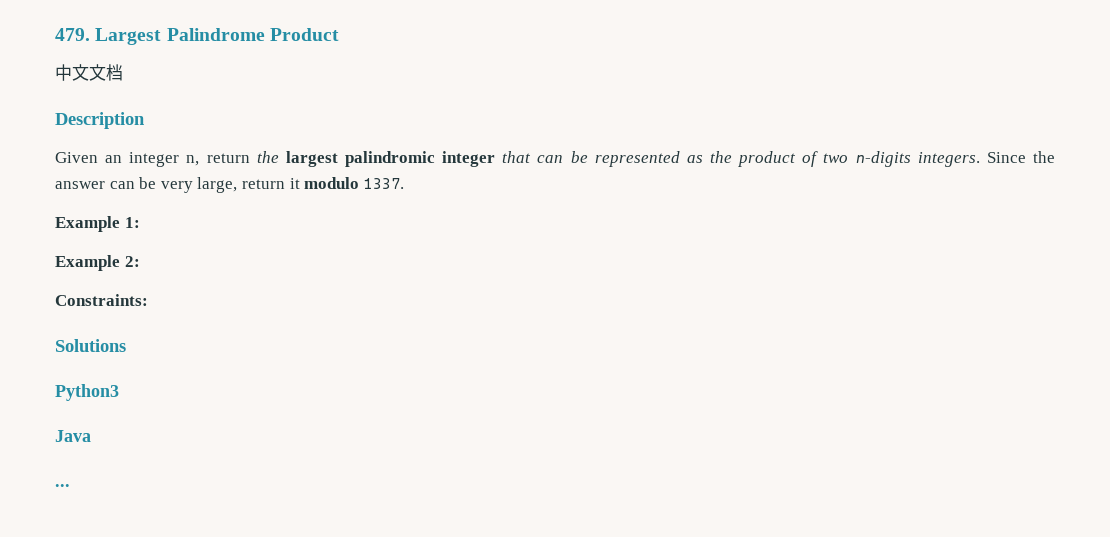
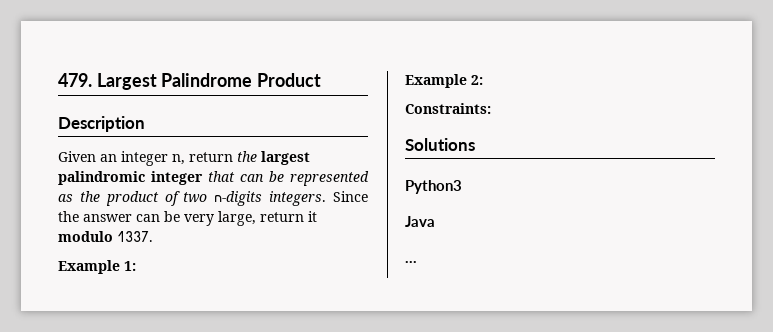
[55,64,123,81] // 中文文档 -> (322, 80) none

